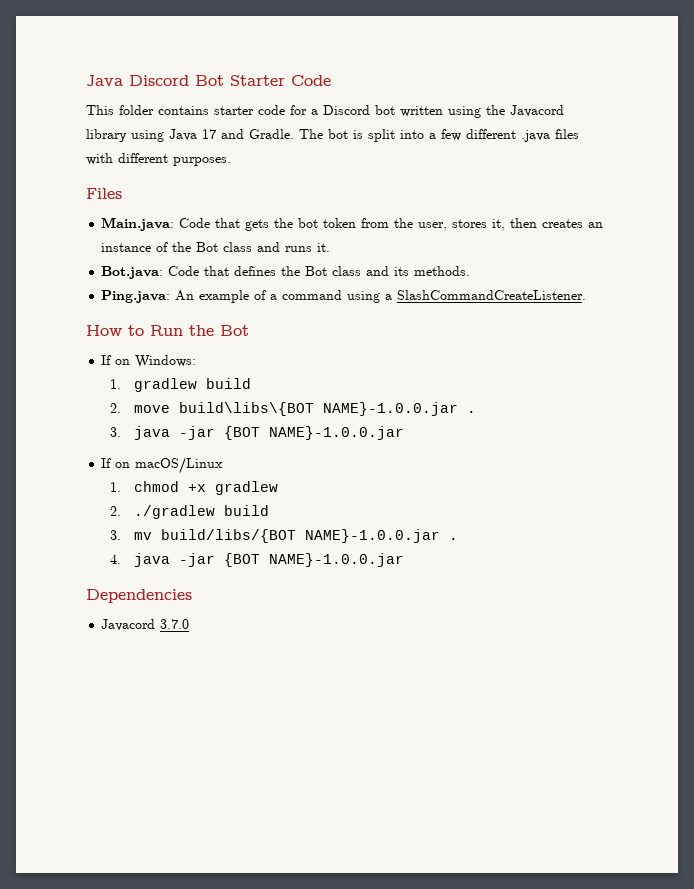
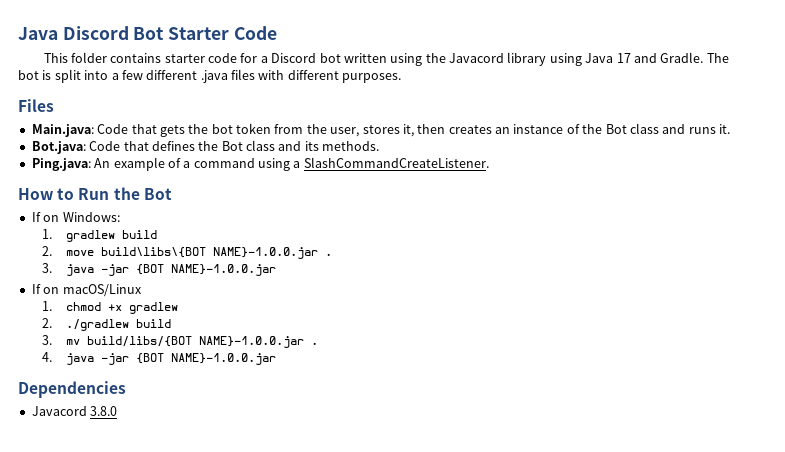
[160,619,190,629] 3.7.0 -> [90,406,118,416] 3.8.0

